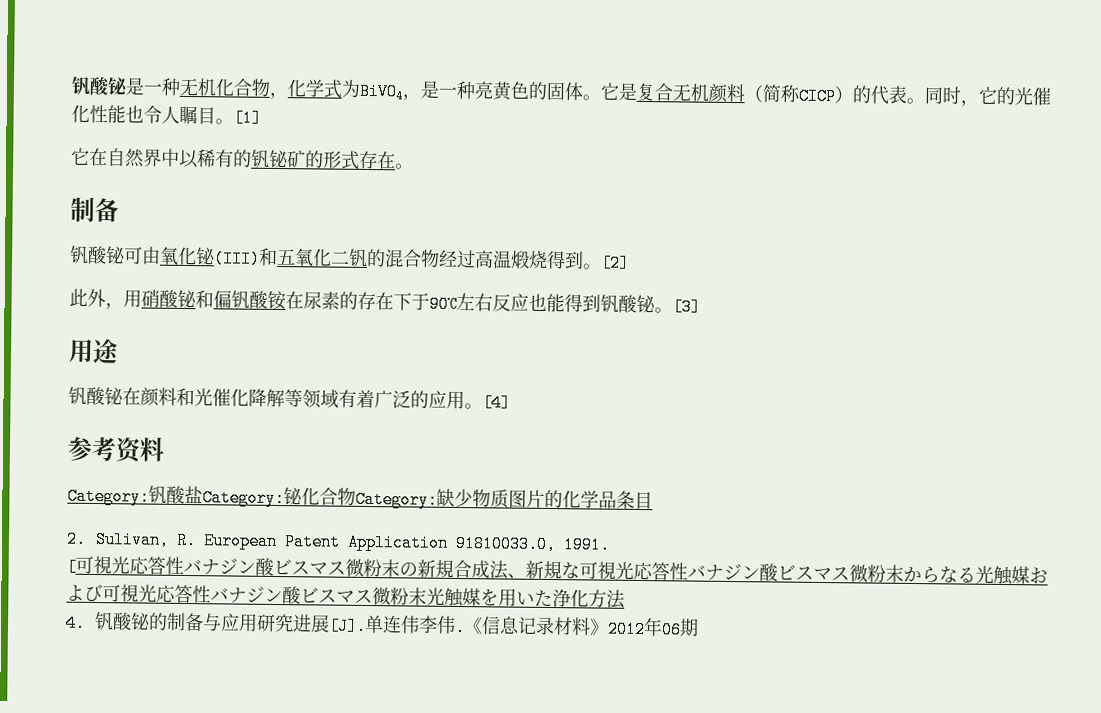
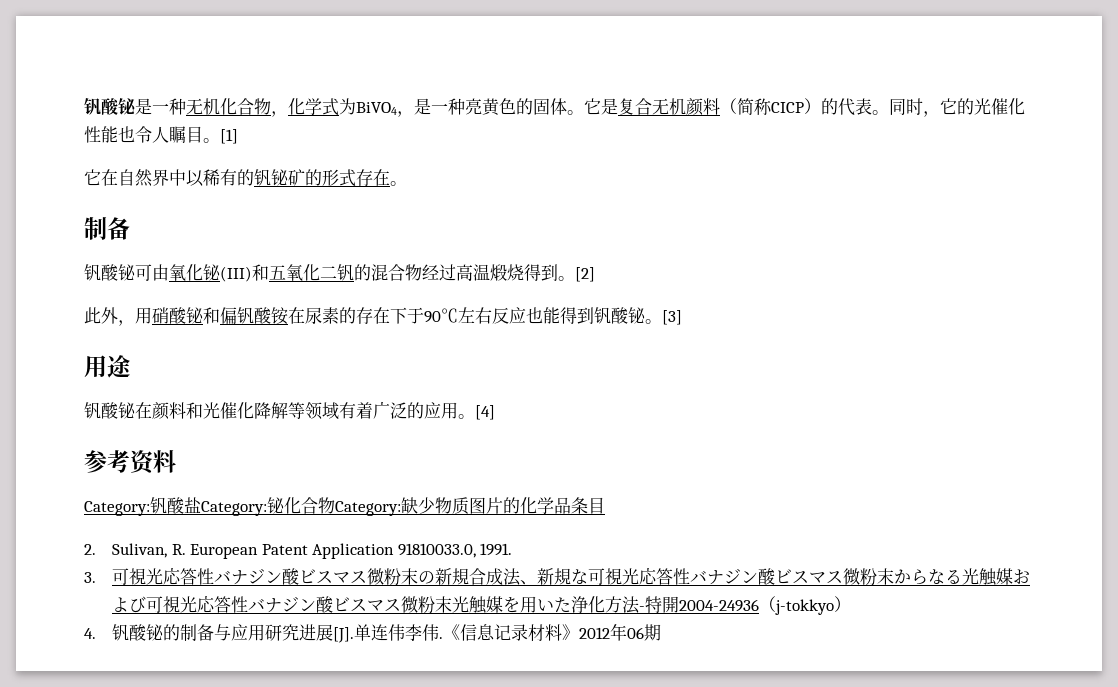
[66,558,77,576] [ -> [84,572,96,583] 3.
(626, 599) none -> [638,596,851,615] -特開2004-24936（j-tokkyo）

